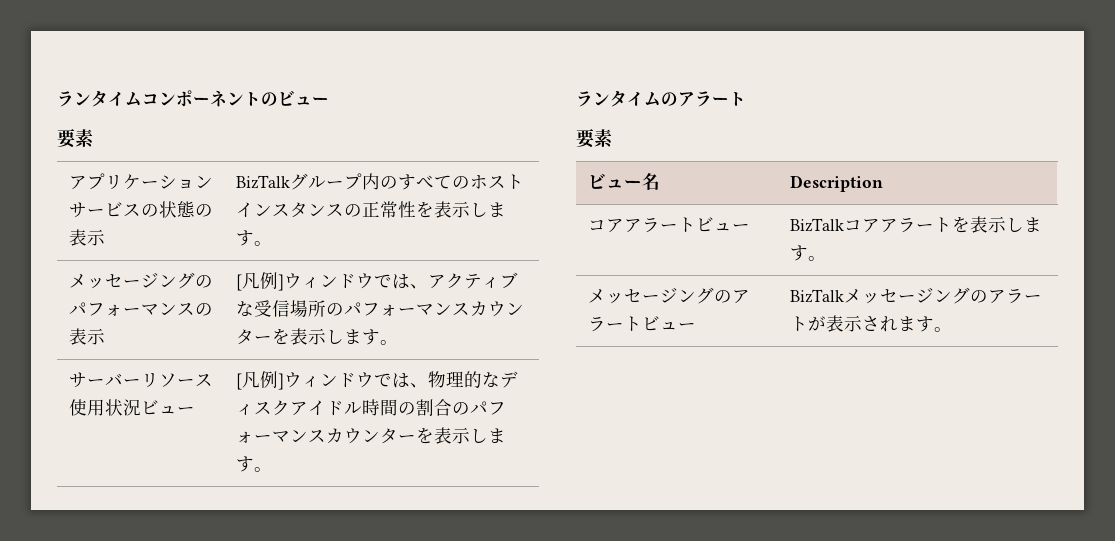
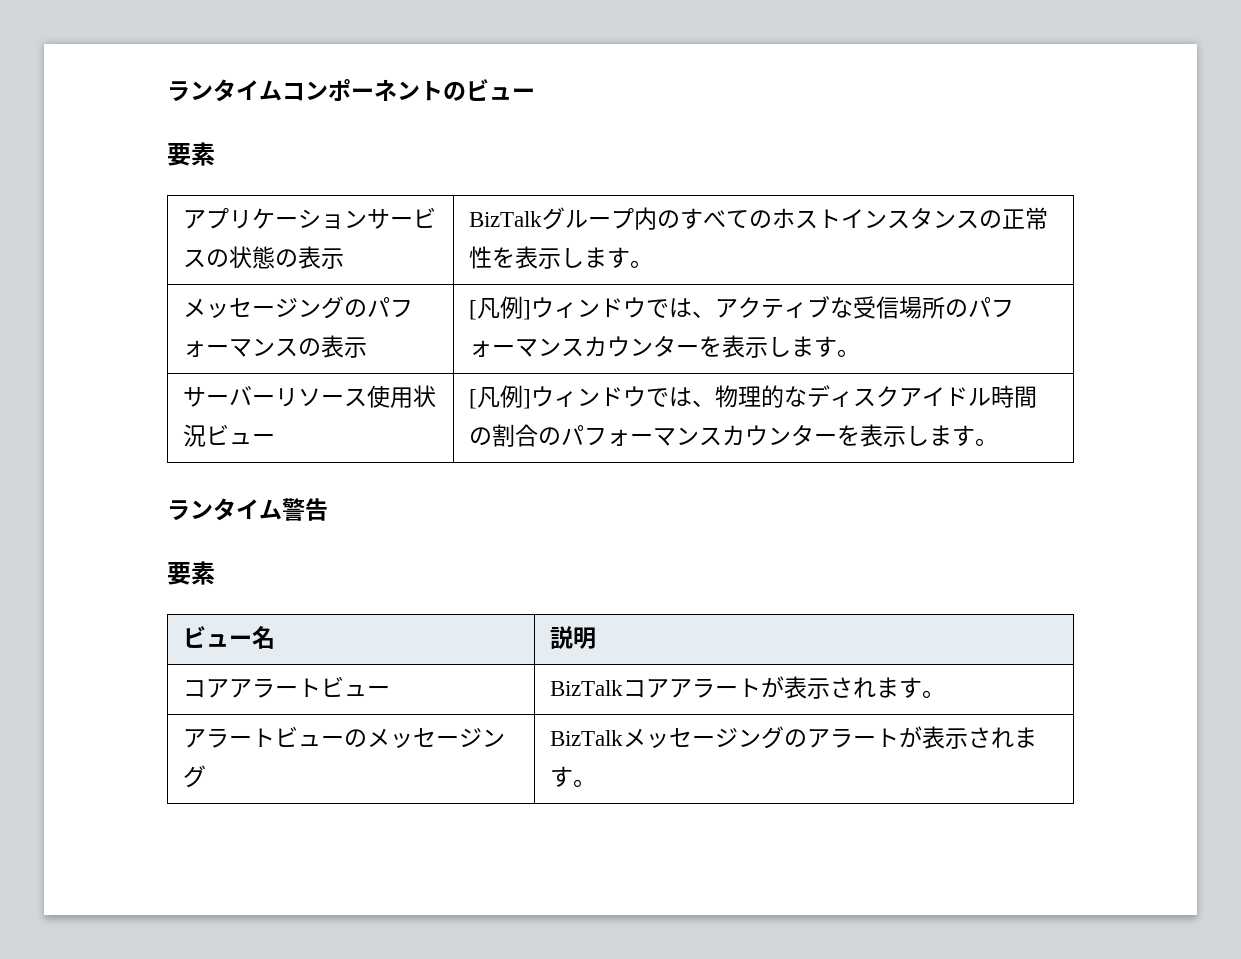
[661,91,746,107] のアラート -> [282,498,328,521] 警告
[789,175,883,192] Description -> [550,626,597,649] 説明
[951,216,1042,233] [789,245,826,261] [587,287,750,304] [587,316,696,332] を表示します。 // メッセージングのアラートビュー -> [761,676,946,699] [183,726,506,748] [183,765,207,788] が表示されます。 // アラートビューのメッセージング

